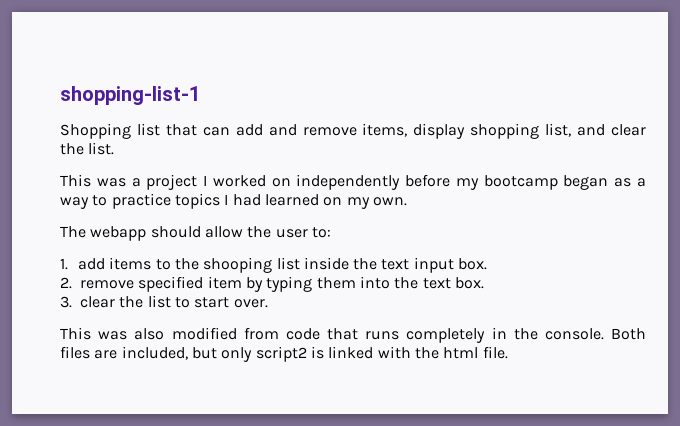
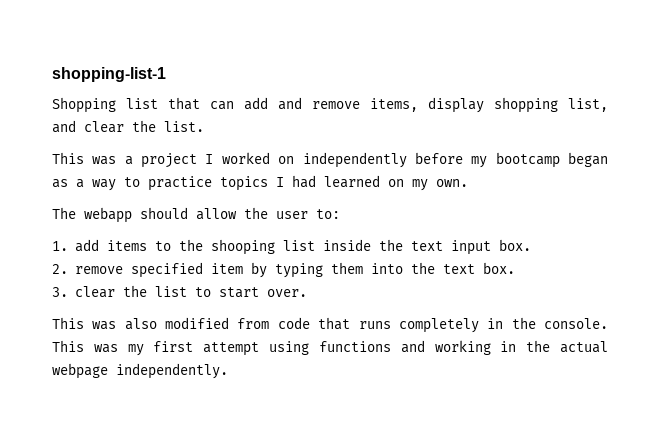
[611,328,646,340] [60,346,508,362] Both files are included, but only script2 is linked with the html file. -> [52,340,608,356] [52,363,228,379] This was my first attempt using functions and working in the actual webpage independently.

